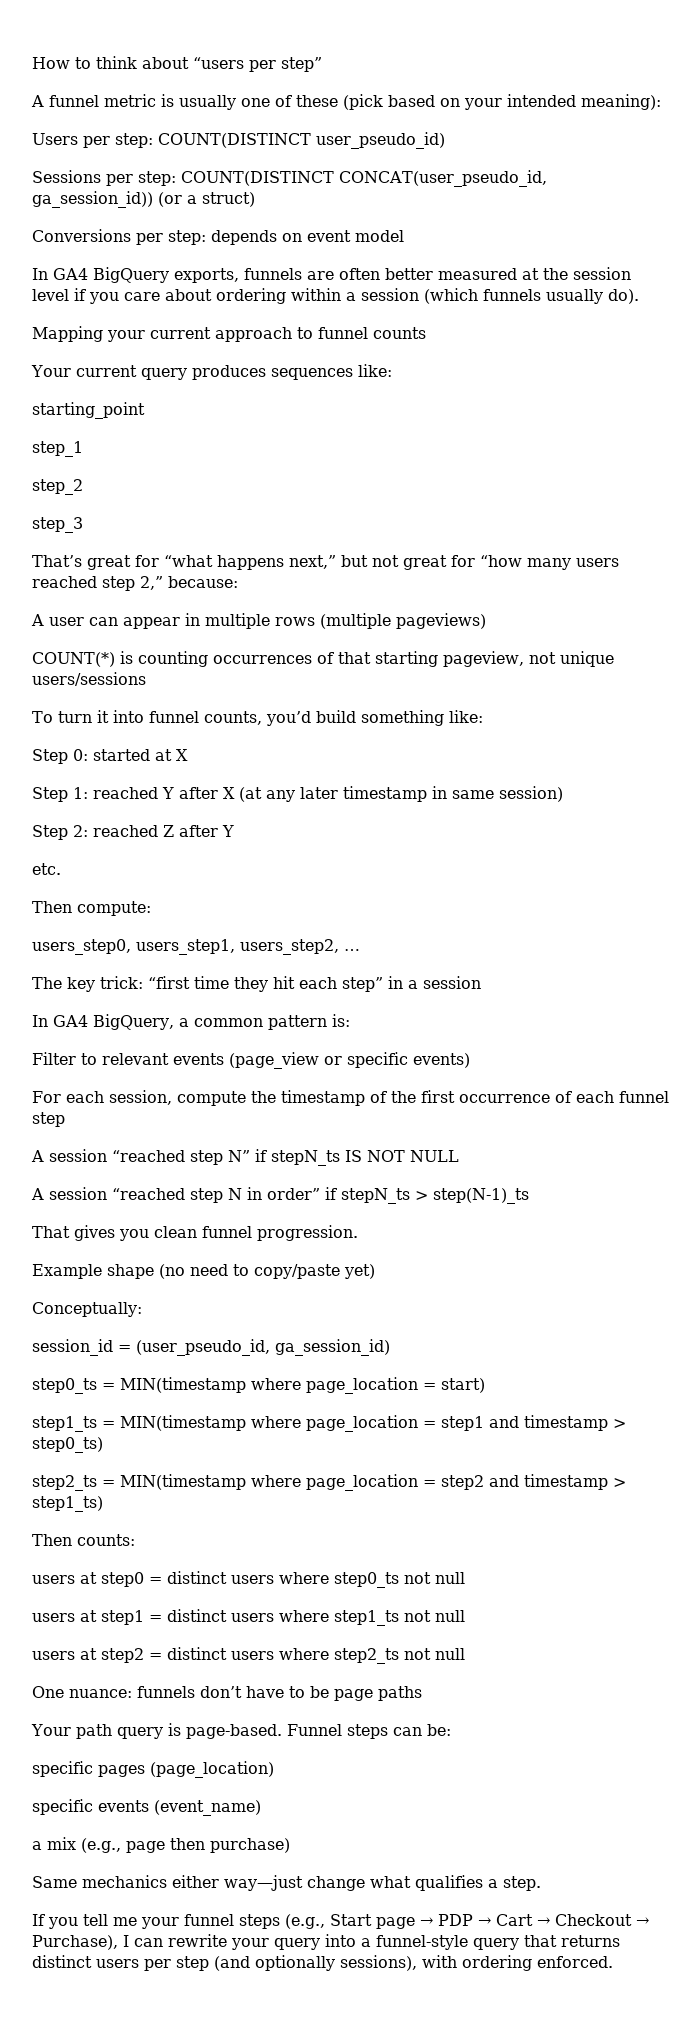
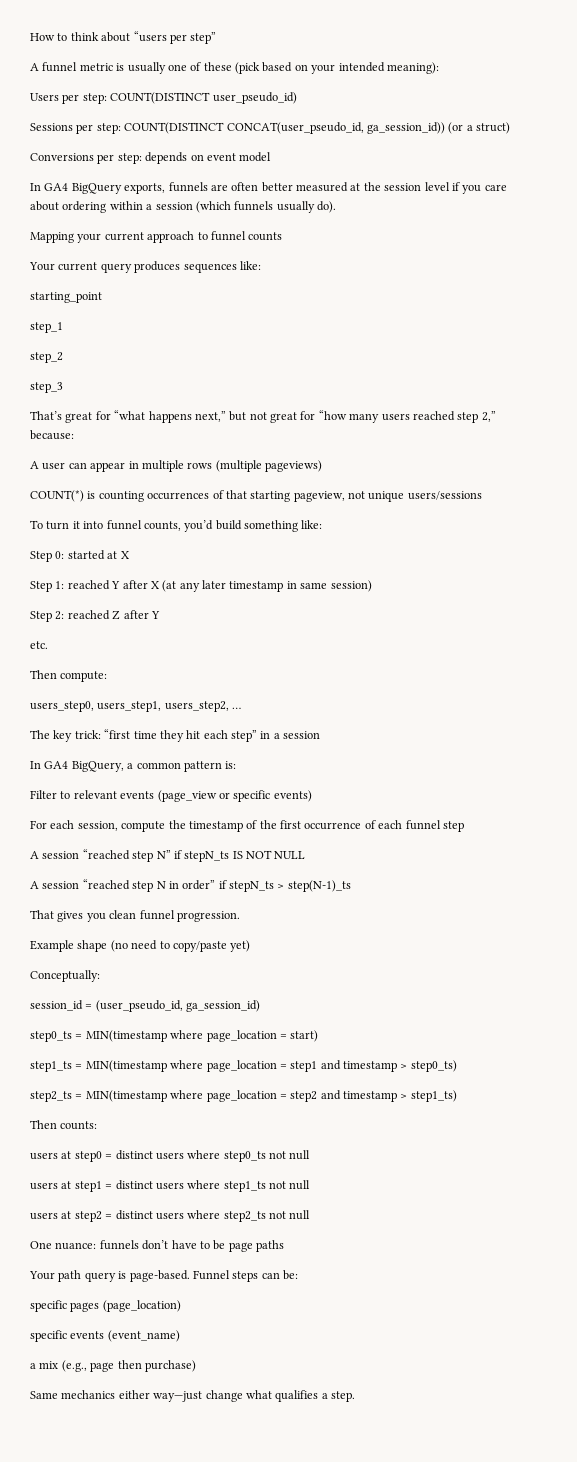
[32,1914,649,1929] [32,1934,620,1950] [32,1955,613,1971] // If you tell me your funnel steps (e.g., Start page → PDP → Cart → Checkout → Purchase), I can rewrite your query into a funnel-style query that returns distinct users per step (and optionally sessions), with ordering enforced. -> (355, 1396) none

